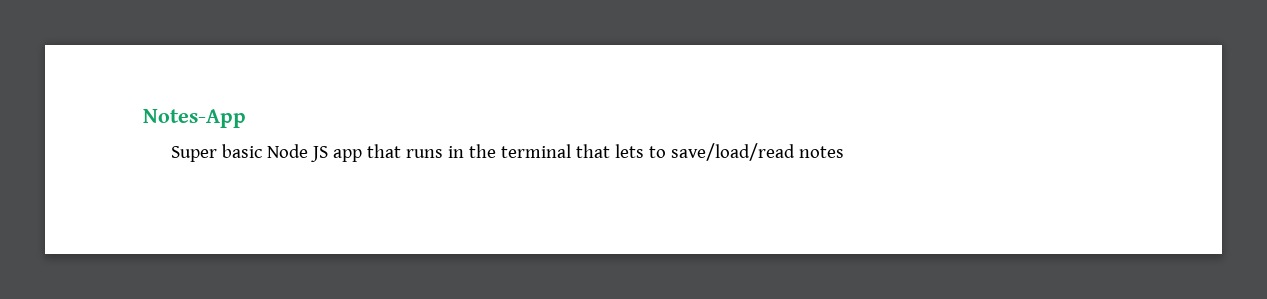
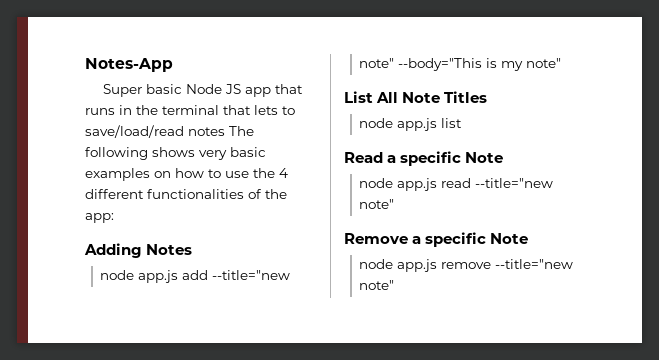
(845, 152) none -> [229,126,254,136] [85,147,266,160] [85,168,288,181] [85,189,287,199] [85,213,114,223] [84,243,193,258] [100,270,291,283] [359,58,562,71] [344,91,488,103] [359,118,463,131] [344,151,504,166] [359,178,554,191] [359,199,395,209] [344,232,529,247] [359,259,574,272] [359,280,395,290] The following shows very basic examples on how to use the 4 different functionalities of the app: // Adding Notes // node app.js add --title="new note" --body="This is my note" // List All Note Titles // node app.js list // Read a specific Note // node app.js read --title="new note" // Remove a specific Note // node app.js remove --title="new note"

